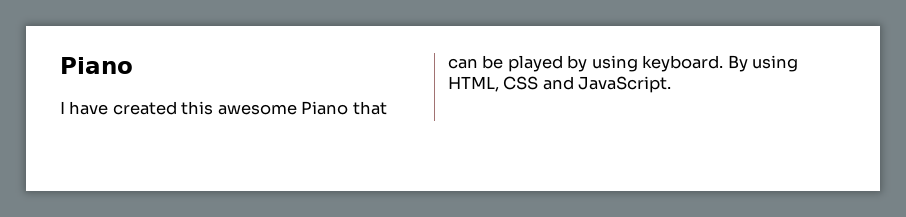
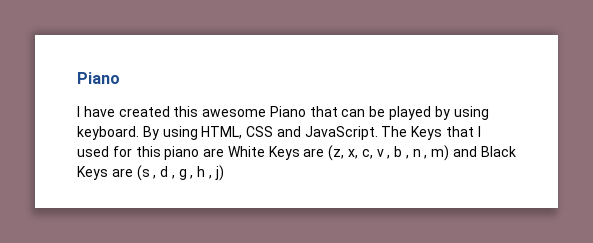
(672, 84) none -> [381,126,481,140] [77,145,516,161] [77,165,224,181] The Keys that I used for this piano are White Keys are (z, x, c, v , b , n , m) and Black Keys are (s , d , g , h , j)

